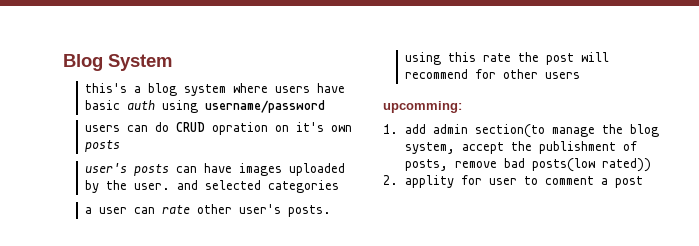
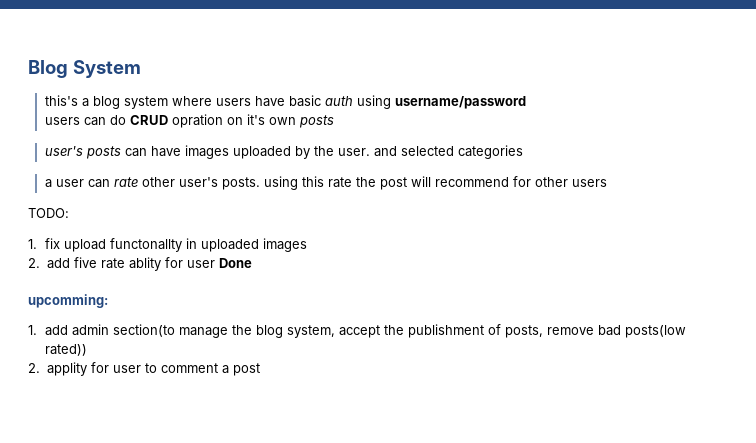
(581, 75) none -> [28,208,69,218] [28,238,307,252] [28,257,252,271] // TODO: // 1. fix upload functonallty in uploaded images // 2. add five rate ablity for user Done

